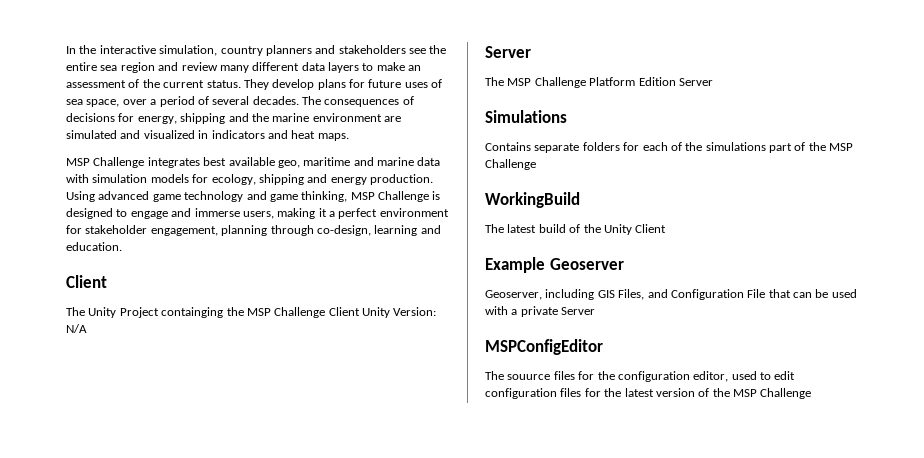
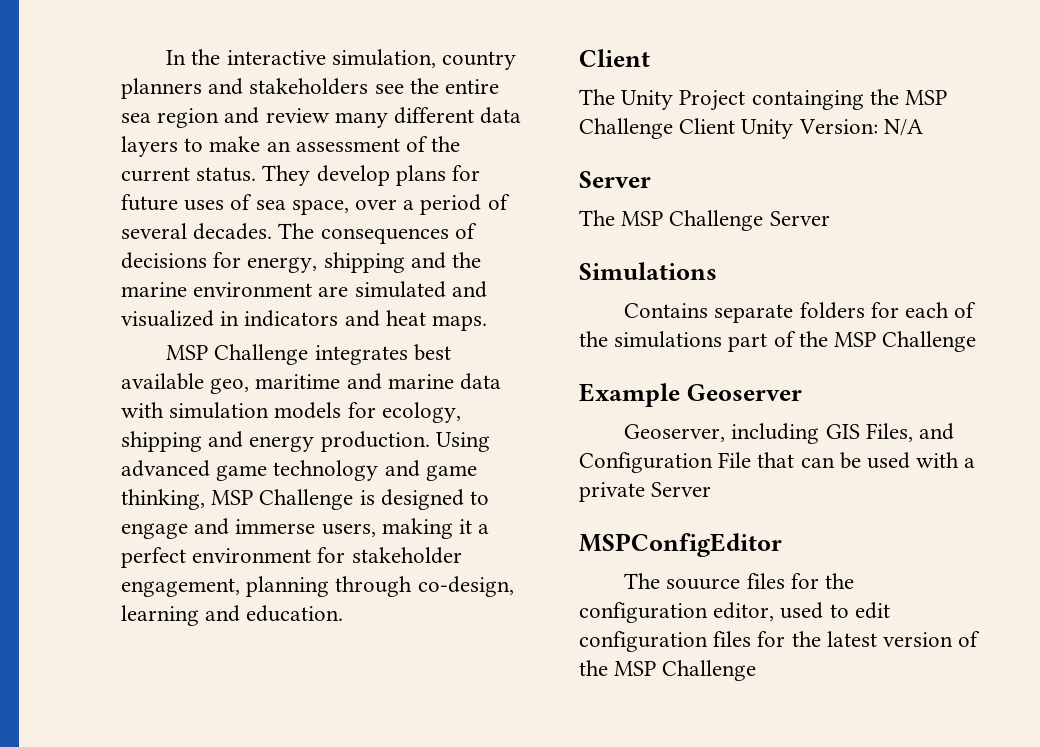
[589,77,676,86] Platform Edition -> (764, 220) none
[485,192,580,208] [485,224,667,235] // WorkingBuild // The latest build of the Unity Client -> (977, 341) none

